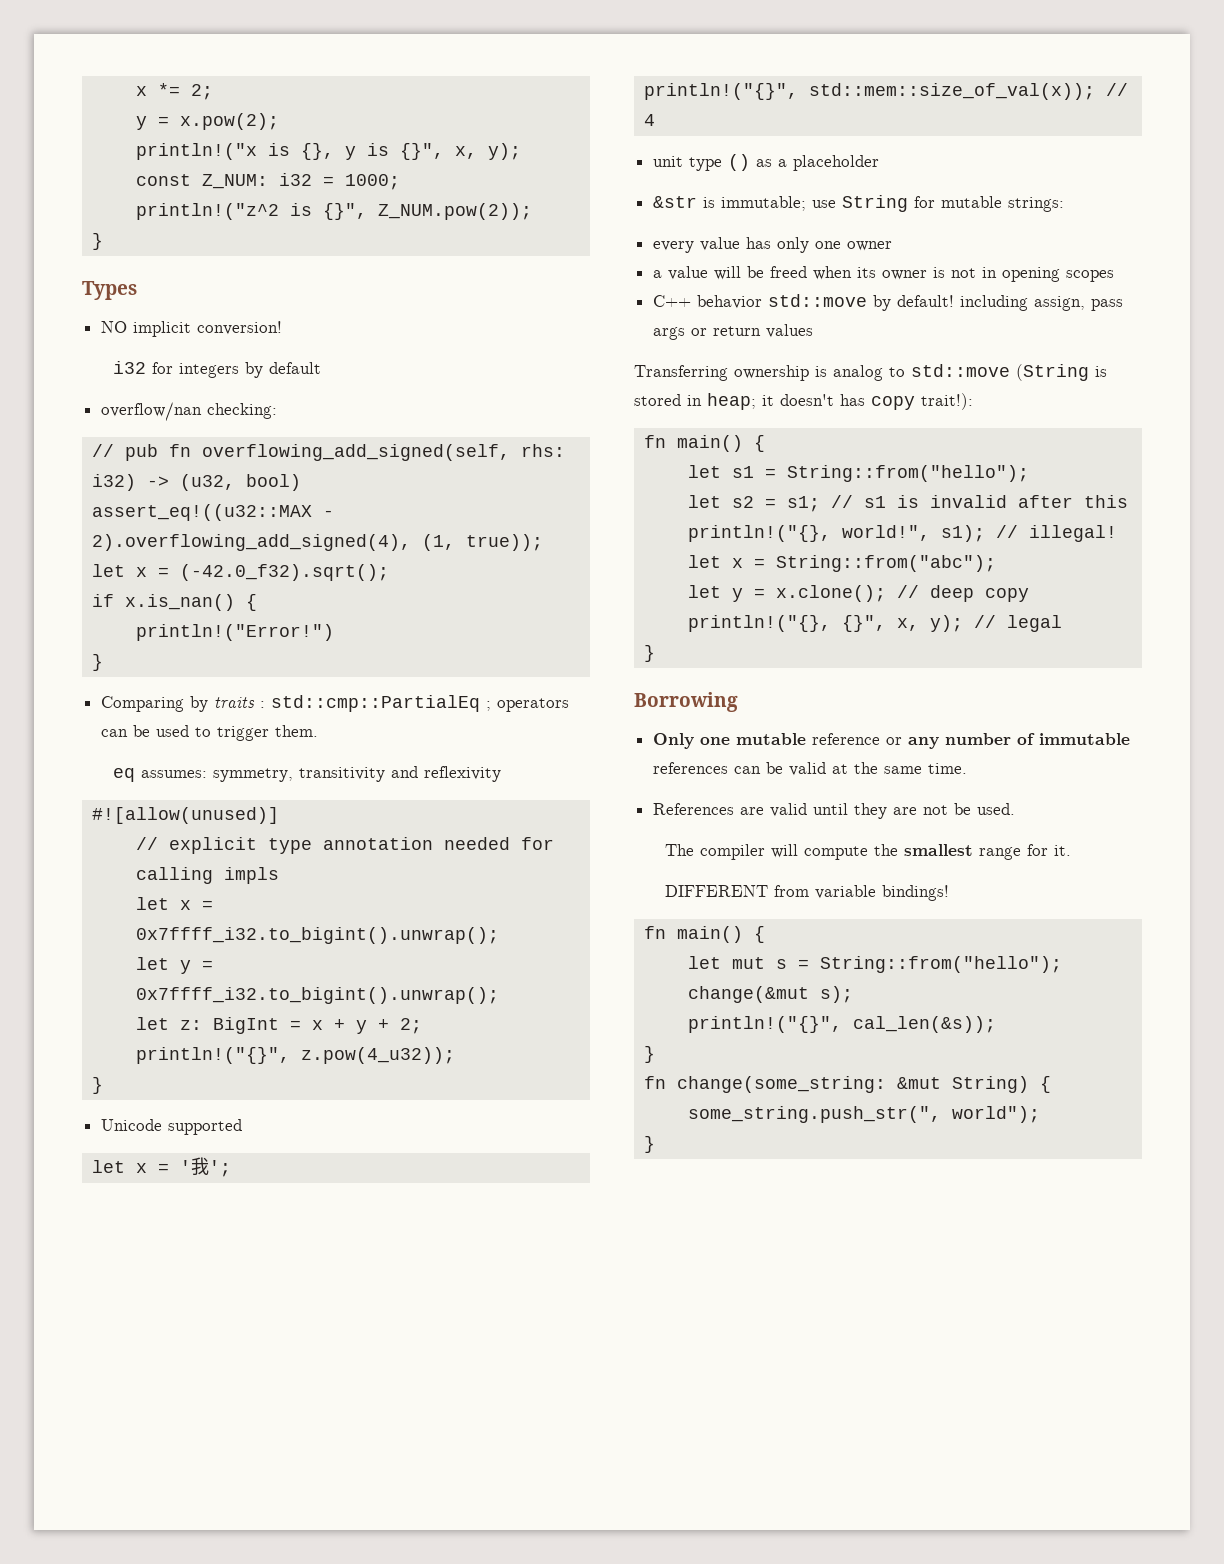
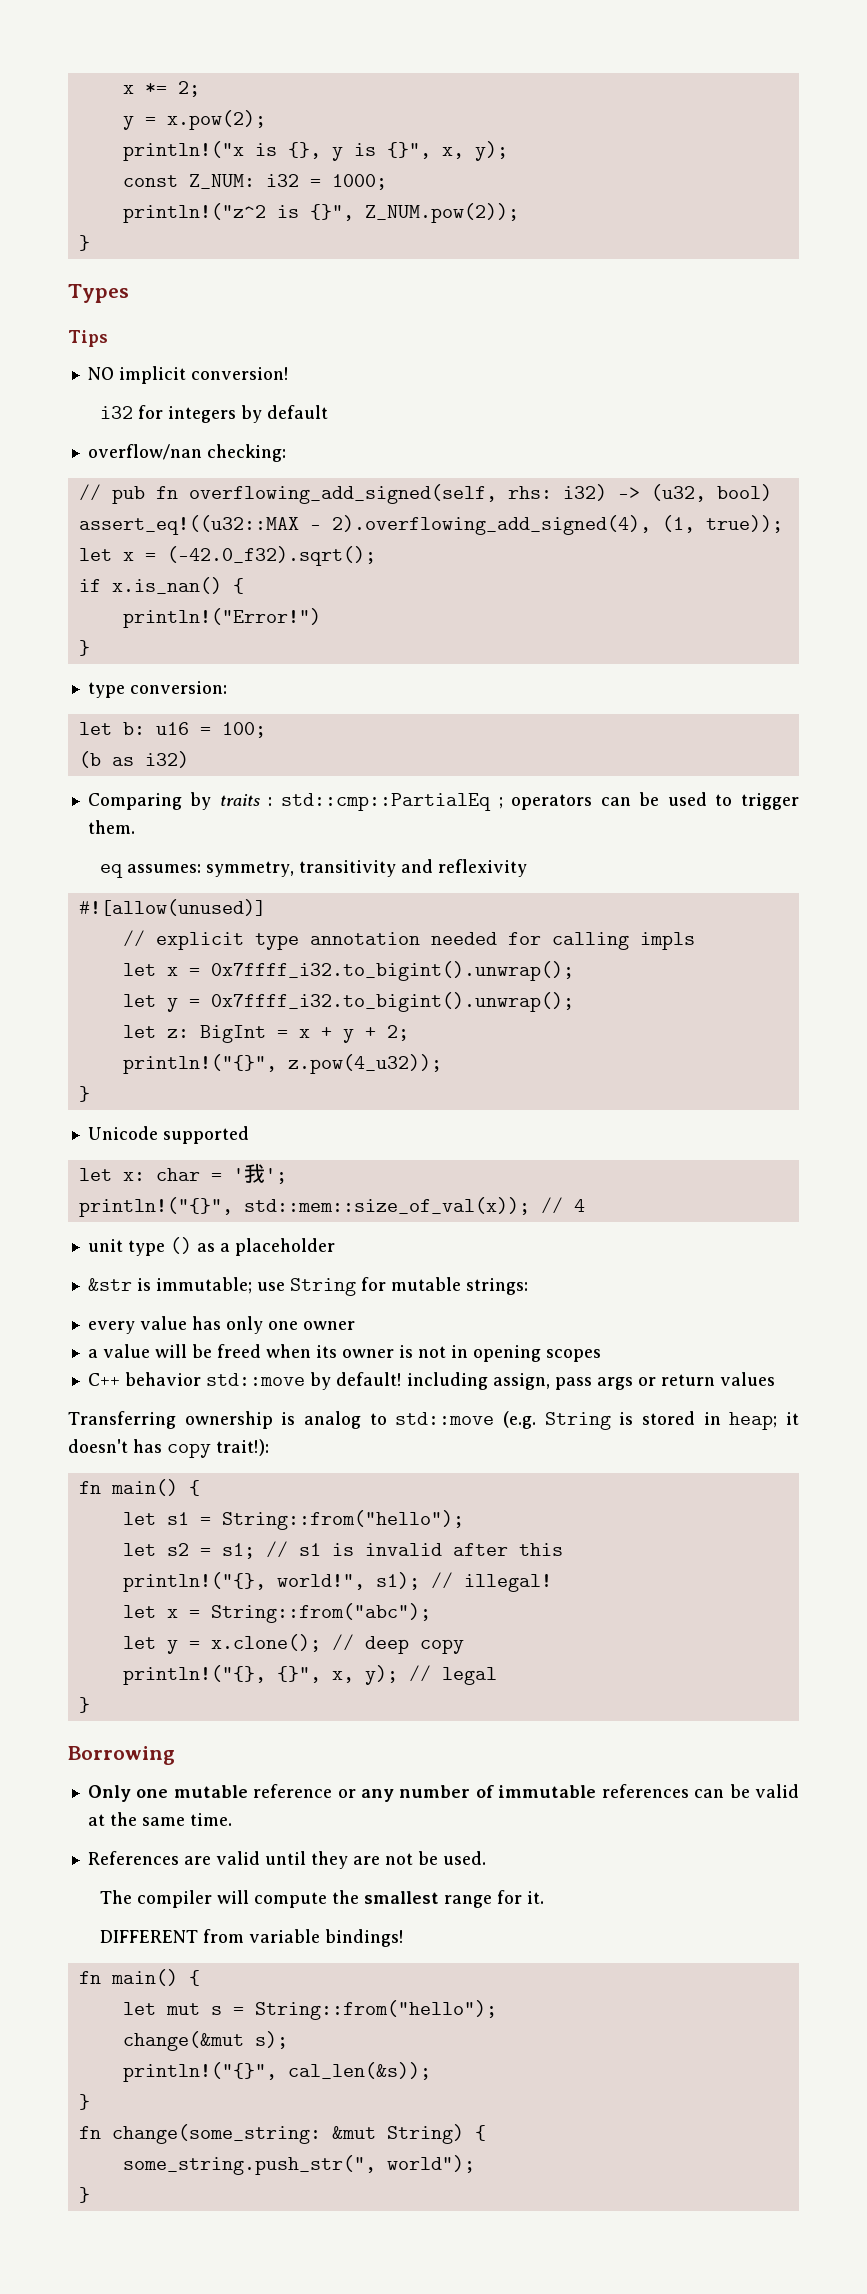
(137, 290) none -> [68,330,108,347] // Tips
(104, 662) none -> [87,681,227,698] [78,722,266,738] [78,751,189,768] // type conversion: // let b: u16 = 100; // (b as i32)
[136,1163,148,1173] x -> [122,1168,200,1181] x: char
[1016,364,1089,381] (String -> [502,1411,611,1430] (e.g. String

